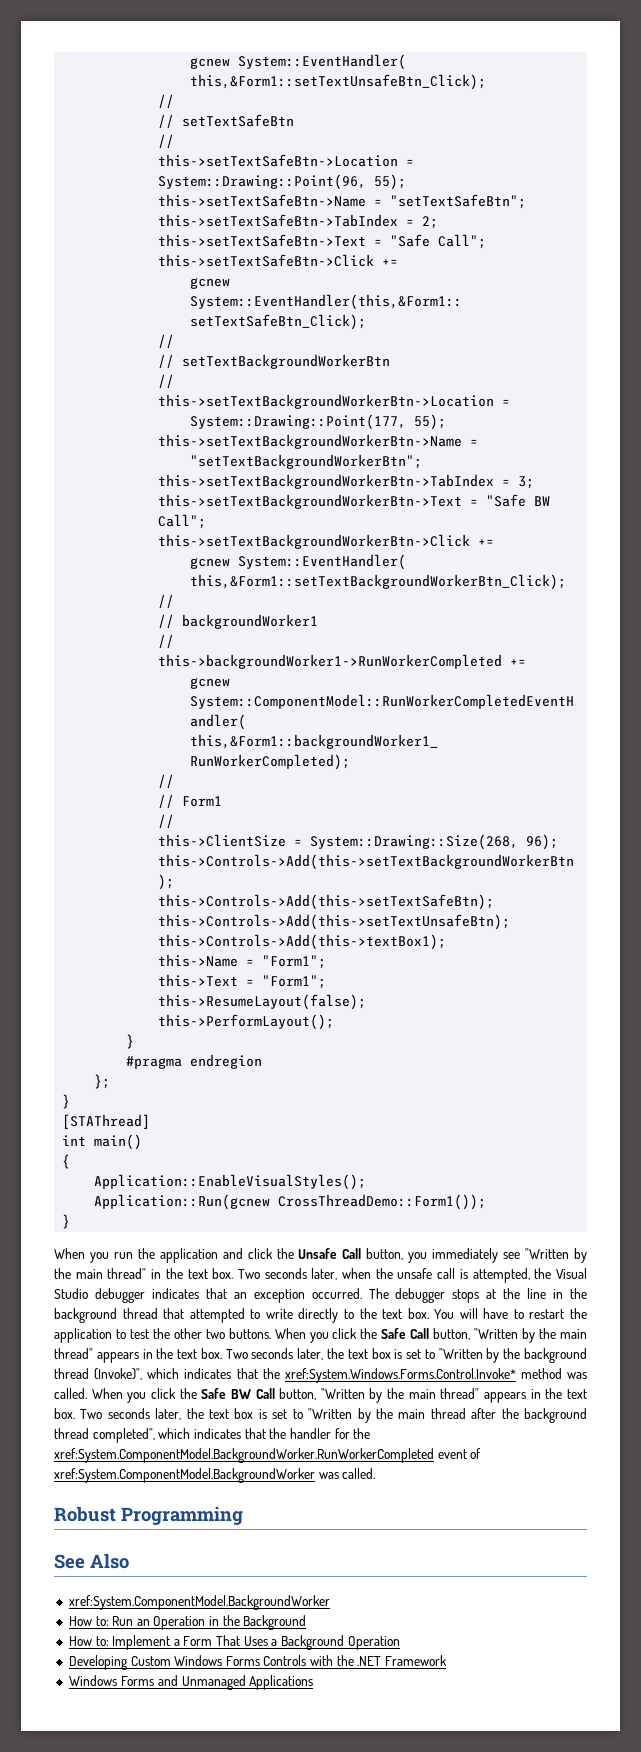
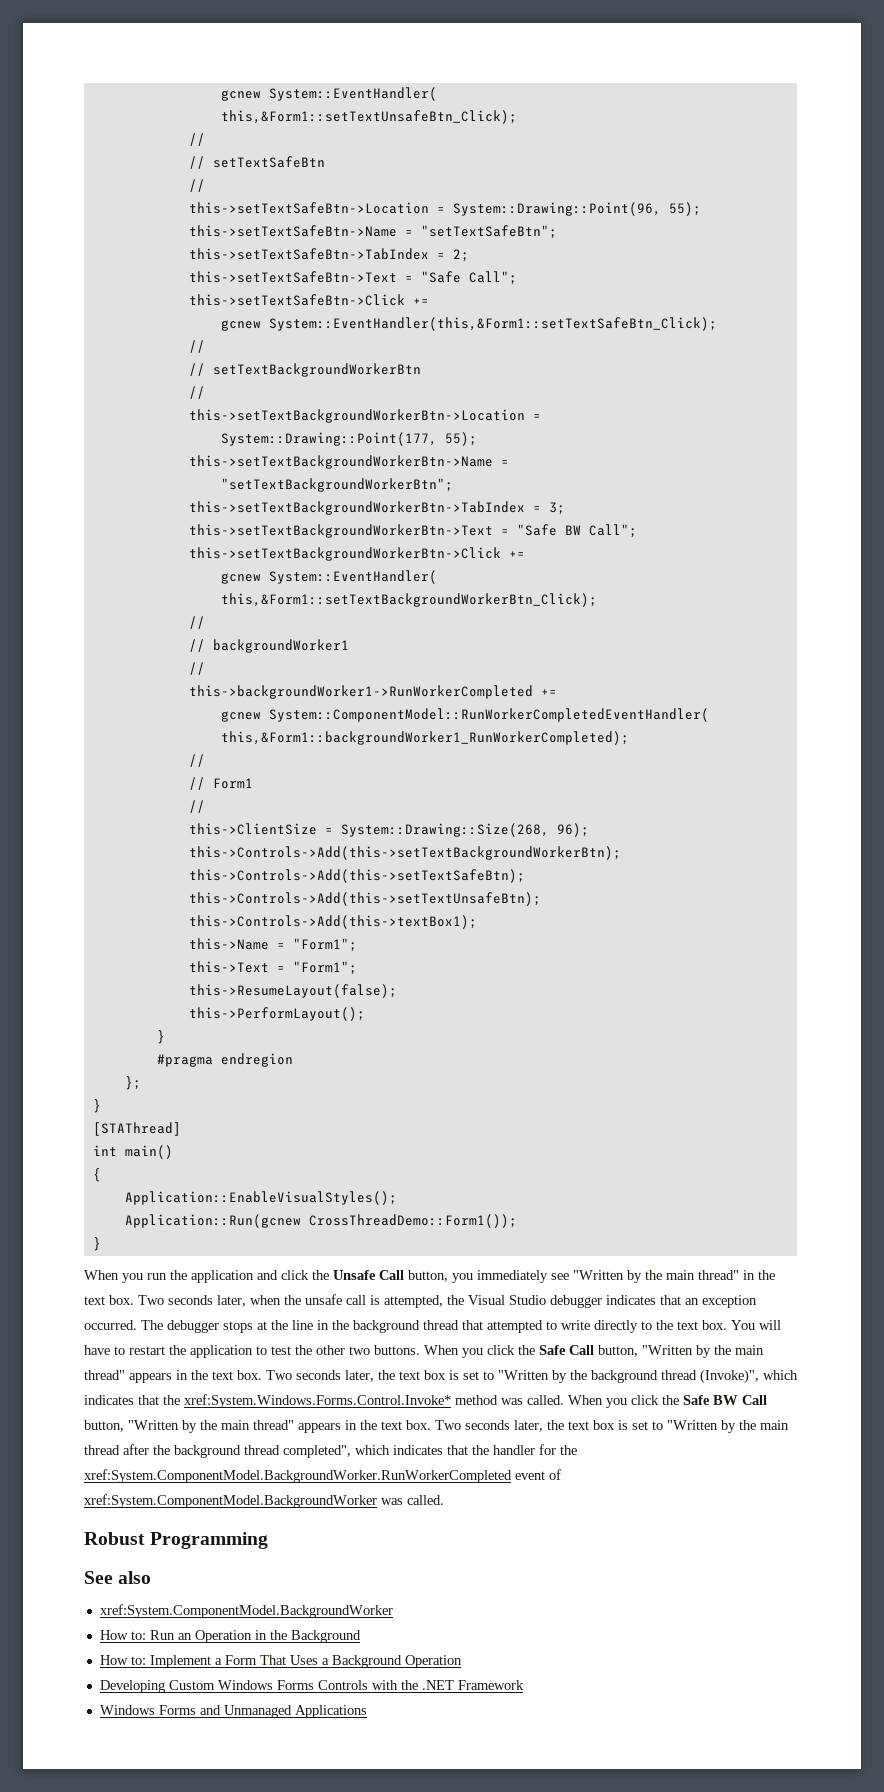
[90,1553,129,1569] Also -> [118,1571,152,1584] also

